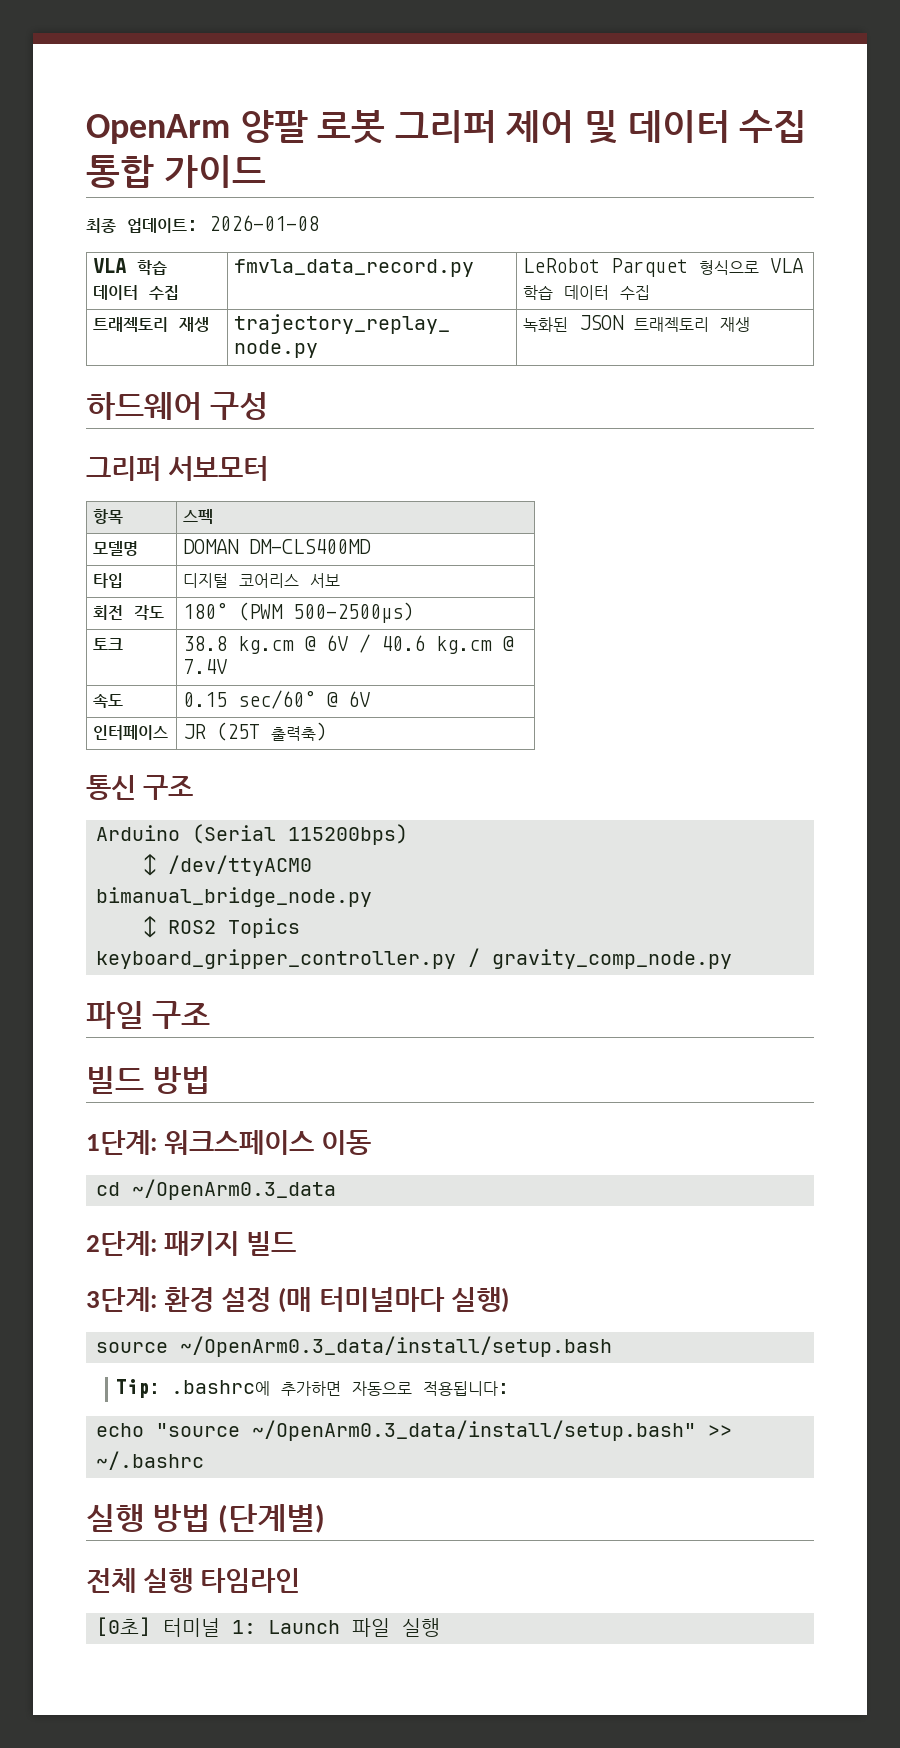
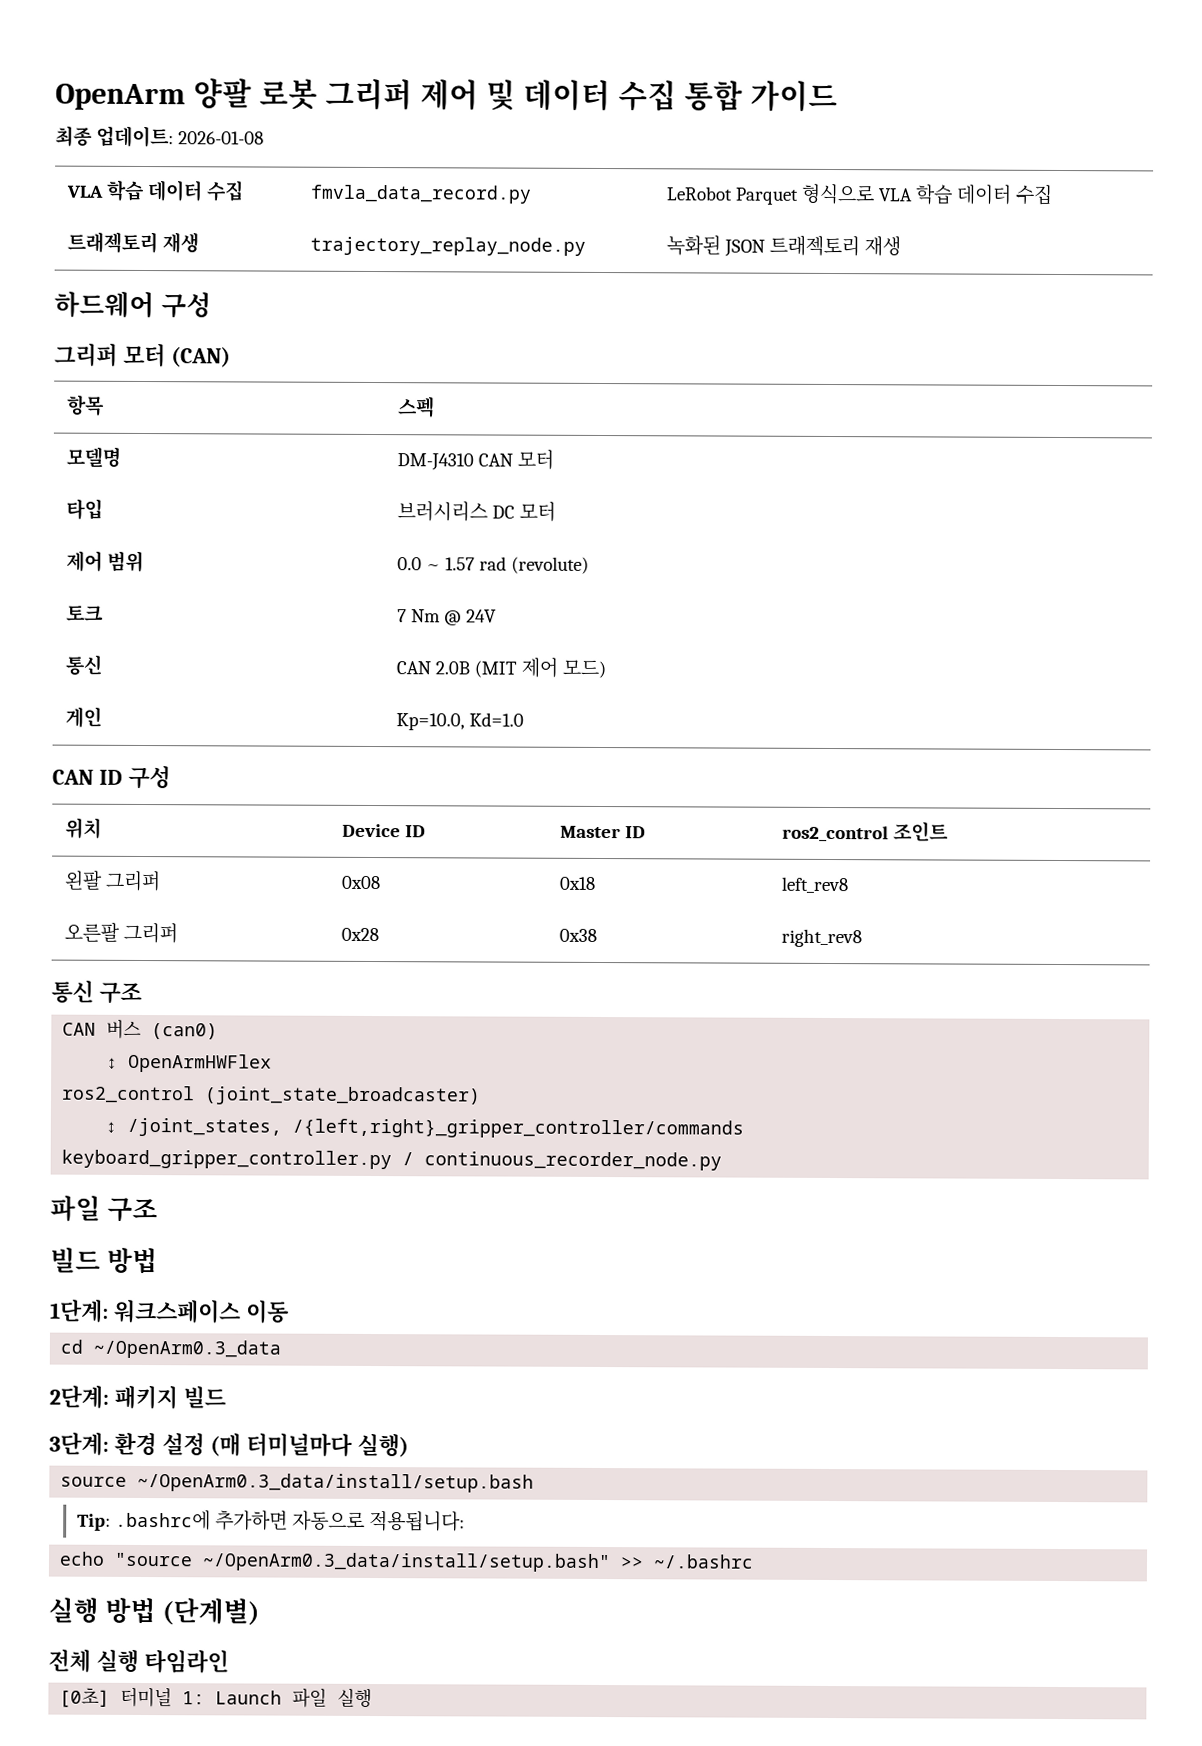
[168,456,269,481] 서보모터 -> [122,342,231,368] 모터 (CAN)
[183,539,372,554] [93,573,124,588] [183,573,341,588] [93,605,165,620] [183,602,415,623] [93,638,124,650] [183,634,515,654] [183,659,228,674] [93,694,124,708] [183,690,371,709] [93,725,169,740] [183,722,328,741] [86,775,194,800] [95,824,408,845] [143,854,312,876] [95,887,372,907] [143,916,300,938] DOMAN DM-CLS400MD // 타입 | 디지털 코어리스 서보 // 회전 각도 | 180° (PWM 500-2500µs) // 토크 | 38.8 kg.cm @ 6V / 40.6 kg.cm @ 7.4V // 속도 | 0.15 sec/60° @ 6V // 인터페이스 | JR (25T 출력축) // 통신 구조 // Arduino (Serial 115200bps) // ↕ /dev/ttyACM0 // bimanual_bridge_node.py // ↕ ROS2 Topics -> [396,449,554,471] [65,498,103,520] [396,501,556,522] [65,550,144,573] [396,556,590,574] [65,605,104,621] [396,609,497,626] [64,654,102,675] [395,657,607,679] [64,706,102,728] [395,712,524,731] [52,765,171,790] [64,817,102,839] [341,823,426,838] [559,825,646,839] [781,821,949,843] [63,870,161,892] [340,875,380,890] [558,876,595,890] [780,876,848,894] [63,922,178,944] [340,927,379,942] [558,928,597,942] [780,928,862,948] [51,980,142,1004] [62,1019,219,1040] [106,1053,273,1073] [61,1085,482,1106] [105,1117,745,1139] DM-J4310 CAN 모터 // 타입 | 브러시리스 DC 모터 // 제어 범위 | 0.0 ~ 1.57 rad (revolute) // 토크 | 7 Nm @ 24V // 통신 | CAN 2.0B (MIT 제어 모드) // 게인 | Kp=10.0, Kd=1.0 // CAN ID 구성 // 위치 | Device ID | Master ID | ros2_control 조인트 // 왼팔 그리퍼 | 0x08 | 0x18 | left_rev8 // 오른팔 그리퍼 | 0x28 | 0x38 | right_rev8 // 통신 구조 // CAN 버스 (can0) // ↕ OpenArmHWFlex // ros2_control (joint_state_broadcaster) // ↕ /joint_states, /{left,right}_gripper_controller/commands
[491,949,732,969] gravity_comp_node.py -> [424,1151,723,1171] continuous_recorder_node.py

